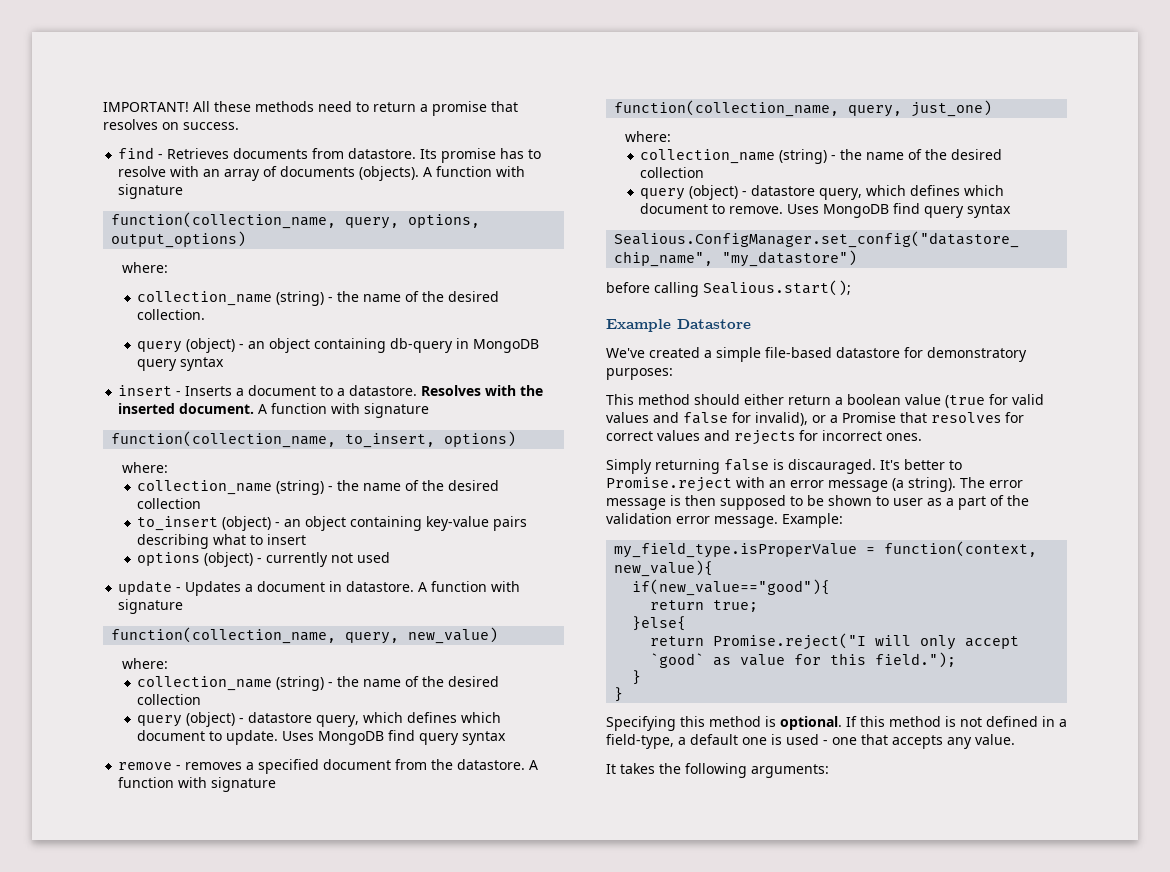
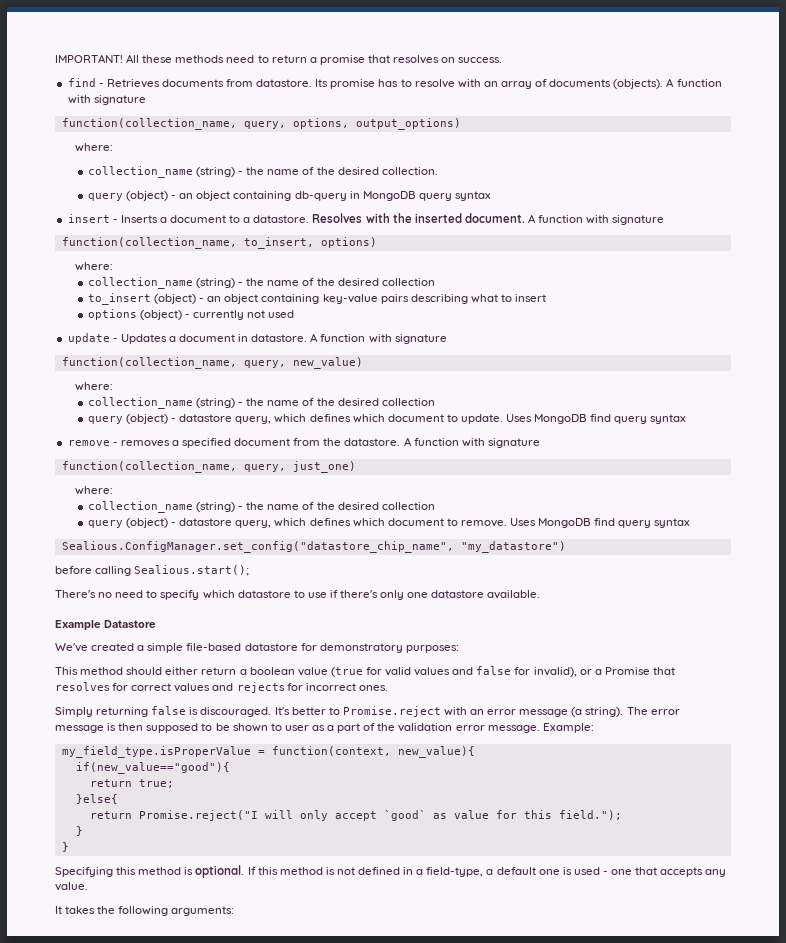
(851, 288) none -> [55,590,541,600] // There's no need to specify which datastore to use if there's only one datastore available.
[788,459,876,474] discauraged. -> [200,707,272,717] discouraged.

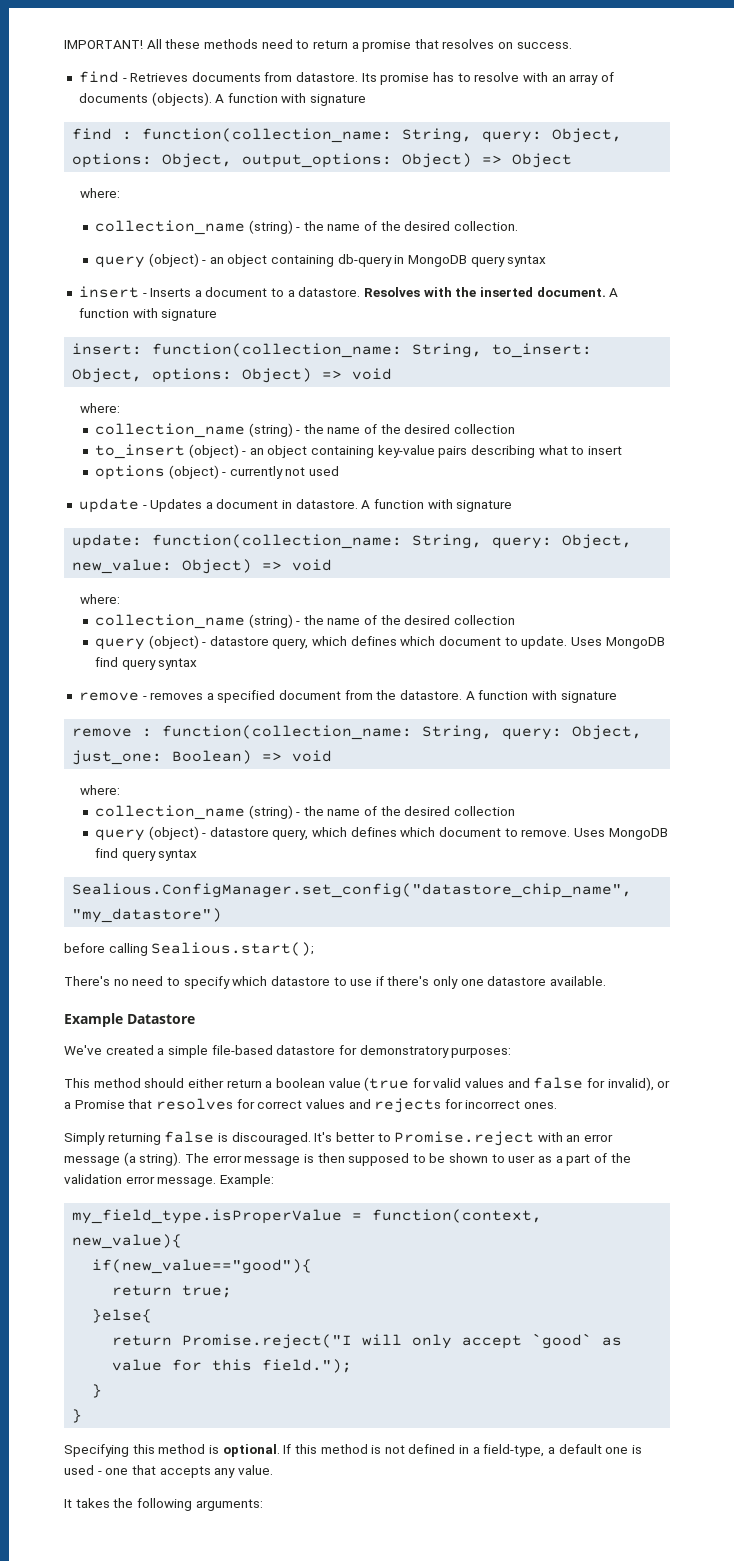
[61,118,461,130] function(collection_name, query, options, output_options) -> [72,128,623,143] [72,153,573,168] find : function(collection_name: String, query: Object, options: Object, output_options: Object) => Object
[61,237,377,249] function(collection_name, to_insert, options) -> [72,343,593,358] [72,368,393,383] insert: function(collection_name: String, to_insert: Object, options: Object) => void
[61,357,363,369] function(collection_name, query, new_value) -> [72,534,633,549] [72,559,333,574] update: function(collection_name: String, query: Object, new_value: Object) => void
[61,461,356,473] function(collection_name, query, just_one) -> [72,725,643,740] [72,750,333,765] remove : function(collection_name: String, query: Object, just_one: Boolean) => void

